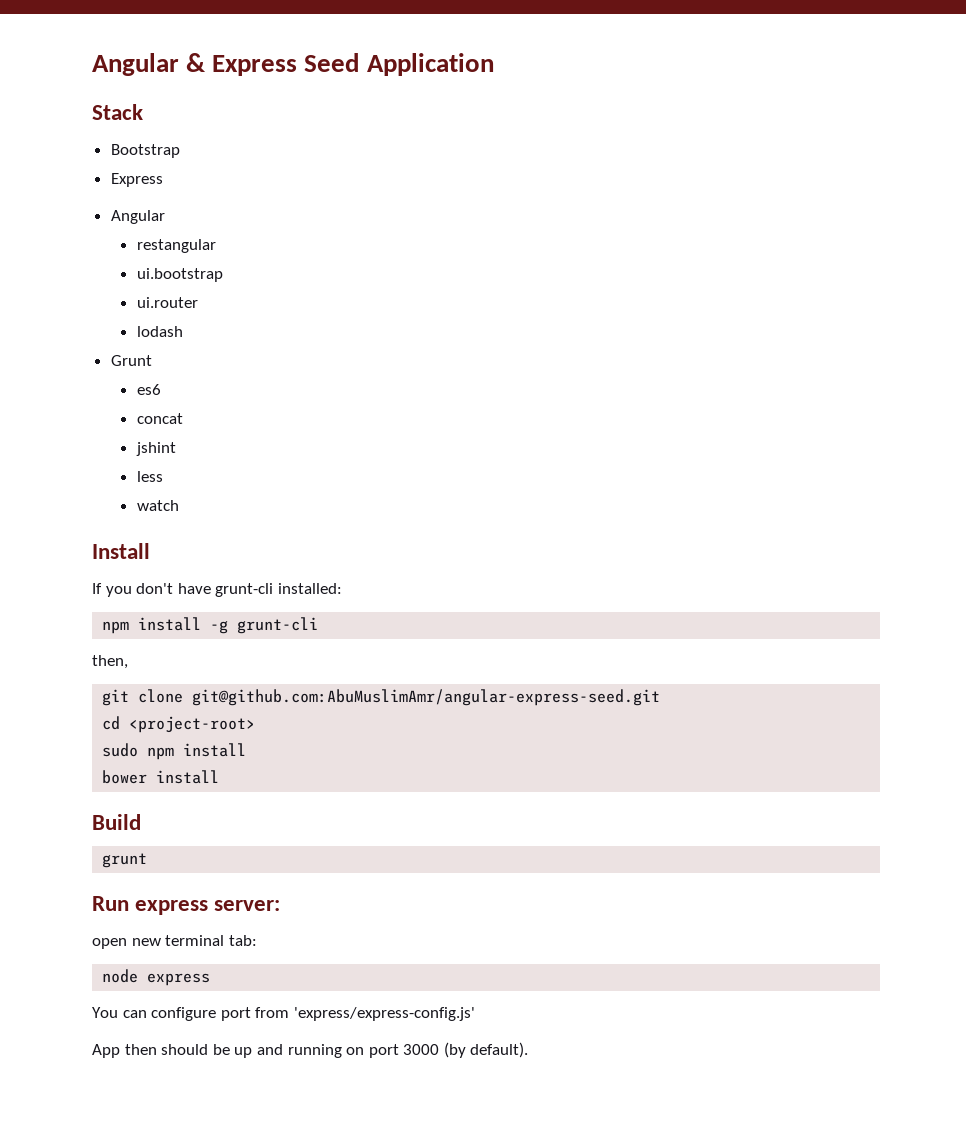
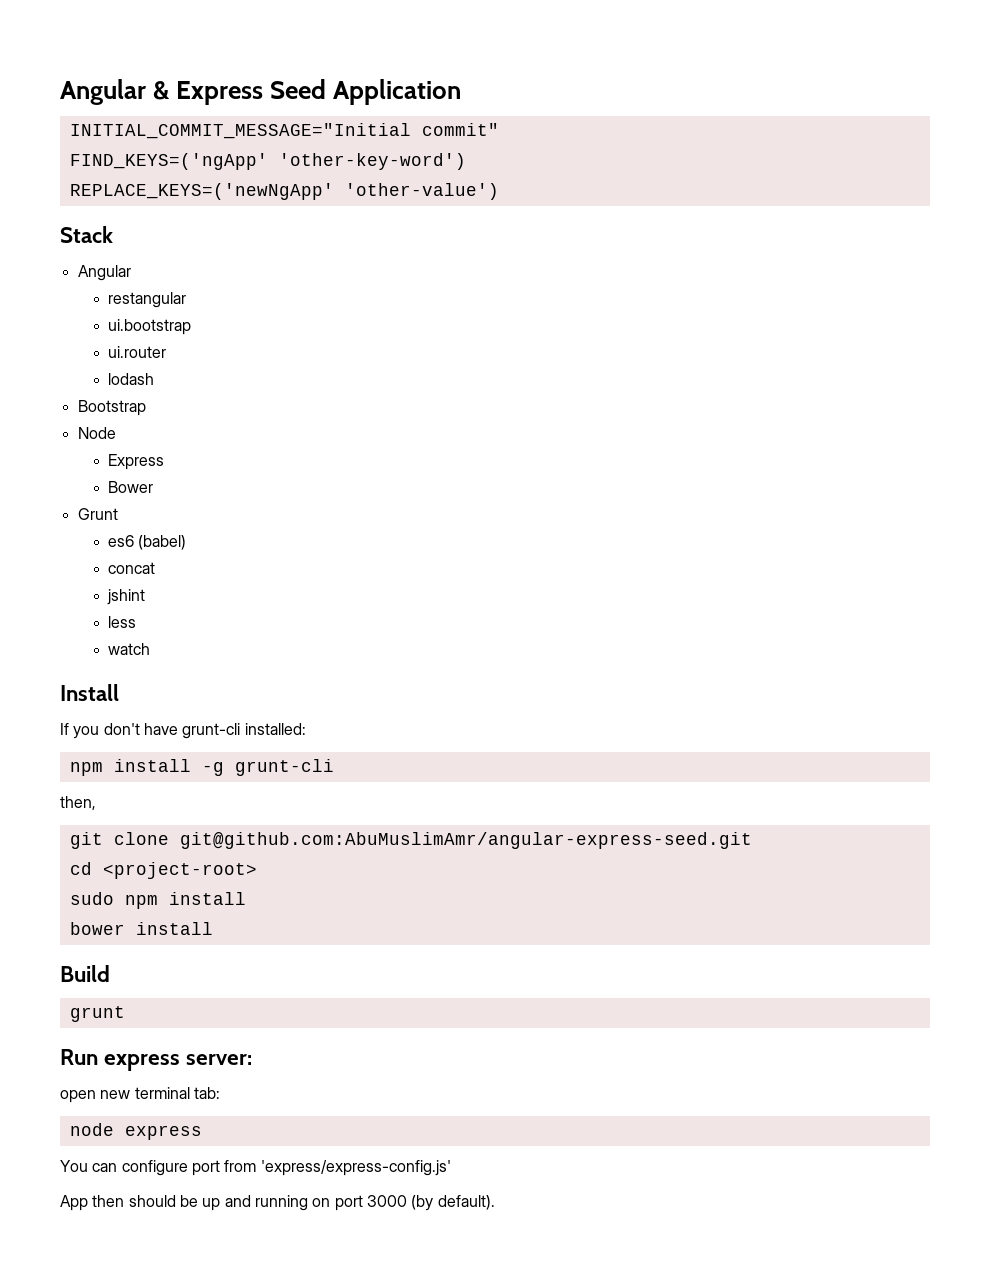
(494, 64) none -> [69,123,499,139] [69,153,466,170] [69,183,499,200] // INITIAL_COMMIT_MESSAGE="Initial commit" // FIND_KEYS=('ngApp' 'other-key-word') // REPLACE_KEYS=('newNgApp' 'other-value')
[110,144,180,158] [110,173,163,187] // Bootstrap // Express -> (113, 234) none
(183, 331) none -> [77,400,146,416] [77,427,116,439] [107,454,164,470] [107,481,153,493] // Bootstrap // Node // Express // Bower
(161, 389) none -> [138,535,187,550] (babel)

